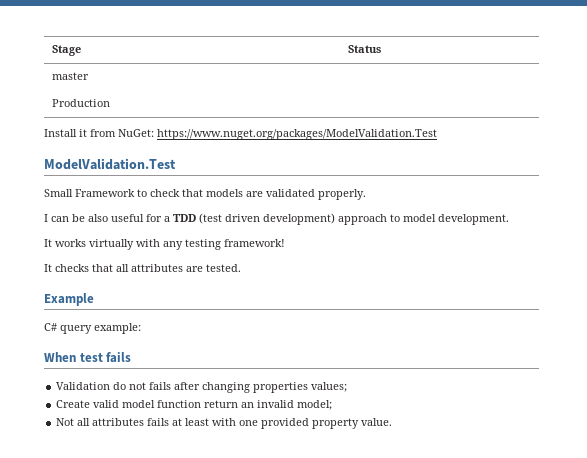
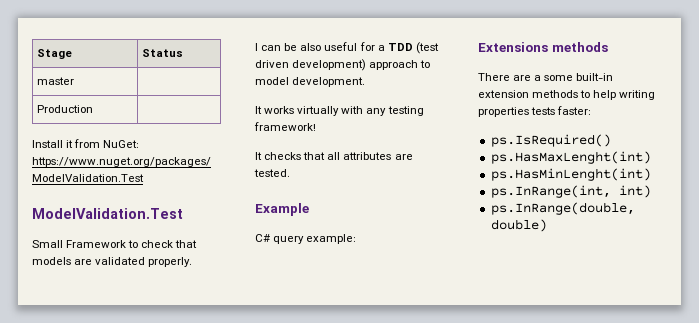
[44,352,132,363] [56,382,348,393] [56,400,333,410] [56,418,393,429] When test fails // Validation do not fails after changing properties values; // Create valid model function return an invalid model; // Not all attributes fails at least with one provided property value. -> [478,42,608,52] [478,73,614,81] [478,90,656,100] [478,106,592,117] [490,134,611,147] [490,151,651,164] [490,168,651,181] [490,185,651,198] [490,202,635,215] [490,219,547,232] Extensions methods // There are a some built-in extension methods to help writing properties tests faster: // ps.IsRequired() // ps.HasMaxLenght(int) // ps.HasMinLenght(int) // ps.InRange(int, int) // ps.InRange(double, double)

